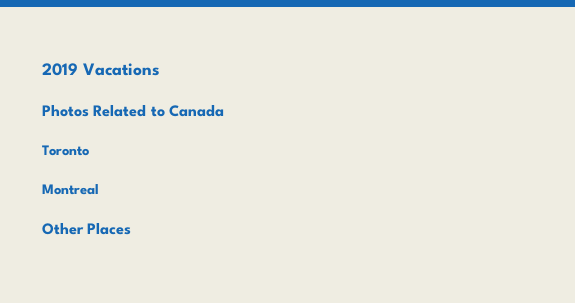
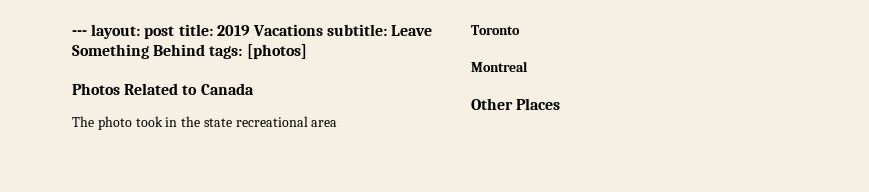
[42,63,160,76] [42,105,224,117] 2019 Vacations // Photos Related to Canada -> [72,24,433,39] [72,44,307,59] [72,83,254,95] [72,116,338,130] --- layout: post title: 2019 Vacations subtitle: Leave Something Behind tags: [photos] // Photos Related to Canada // The photo took in the state recreational area

